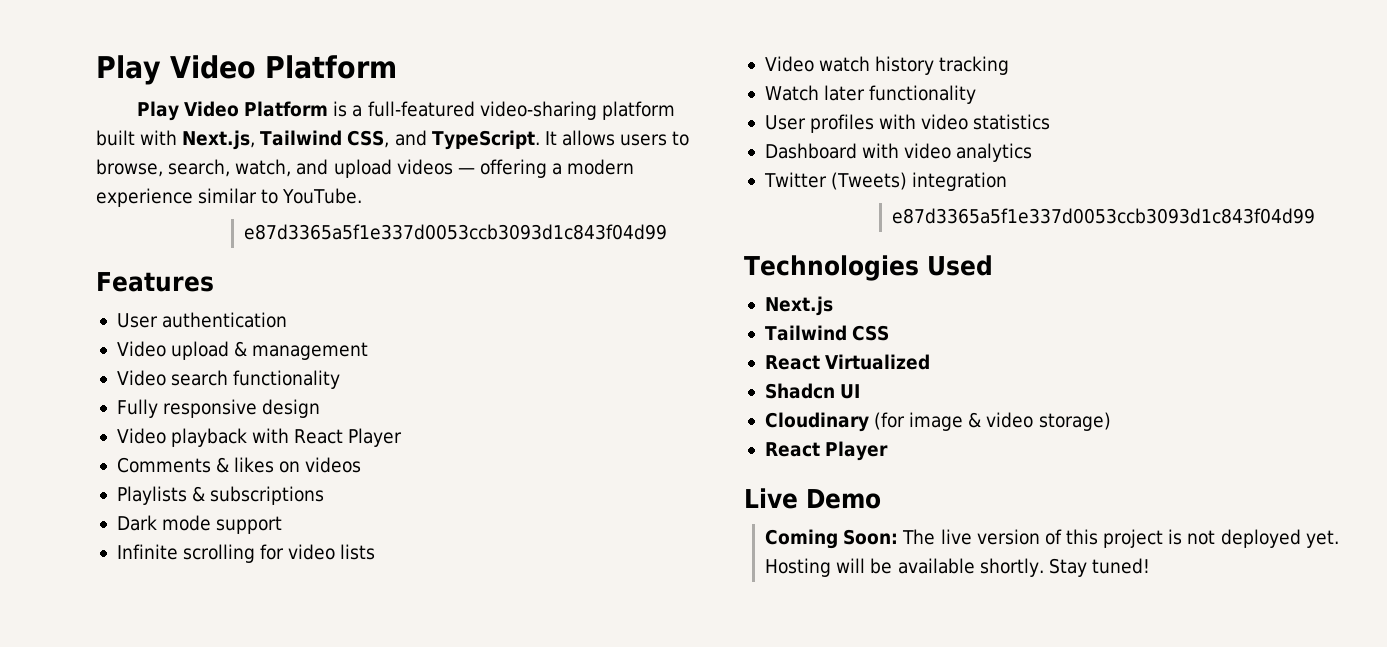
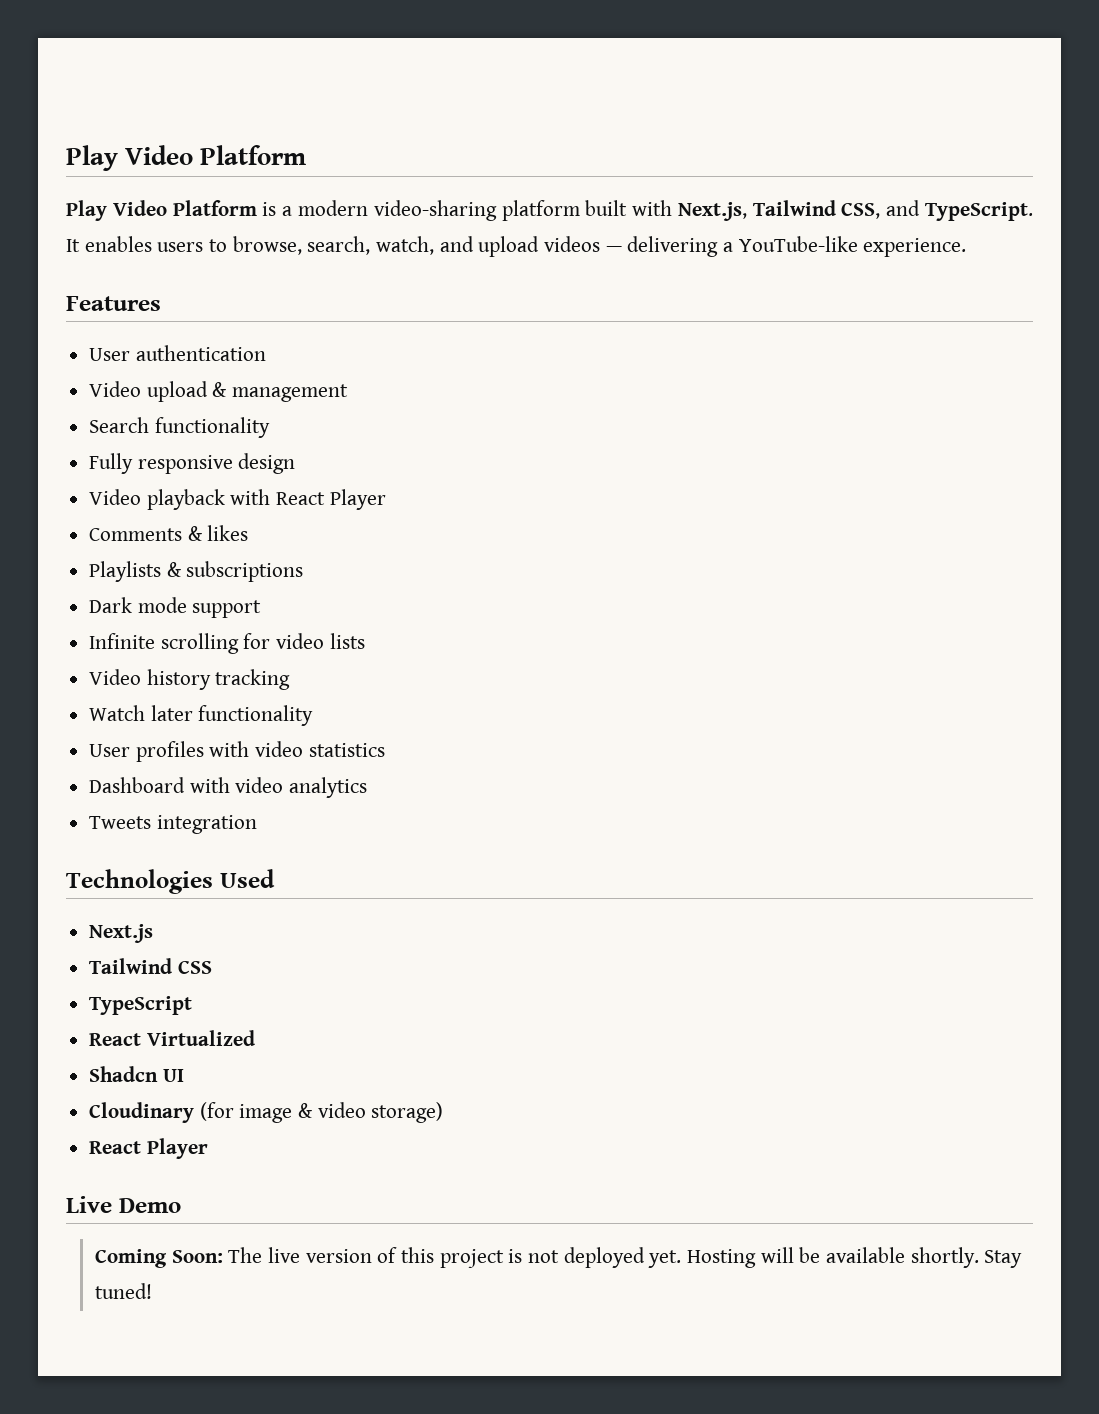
[367,101,475,117] full-featured -> [297,200,368,216] modern
[561,130,615,146] allows -> [84,236,152,252] enables
[479,159,635,178] [96,188,363,207] [244,224,668,240] offering a modern experience similar to YouTube. // e87d3365a5f1e337d0053ccb3093d1c843f04d99 -> [627,236,967,257] delivering a YouTube-like experience.
[116,370,229,386] Video search -> [89,417,150,433] Search
[279,457,362,473] on videos -> (249, 533) none
[819,56,871,72] watch -> (142, 677) none
[763,172,907,190] Twitter (Tweets) -> [89,816,152,829] Tweets
[892,208,1316,224] // e87d3365a5f1e337d0053ccb3093d1c843f04d99 -> (257, 824) none
(889, 333) none -> [89,996,193,1015] // TypeScript

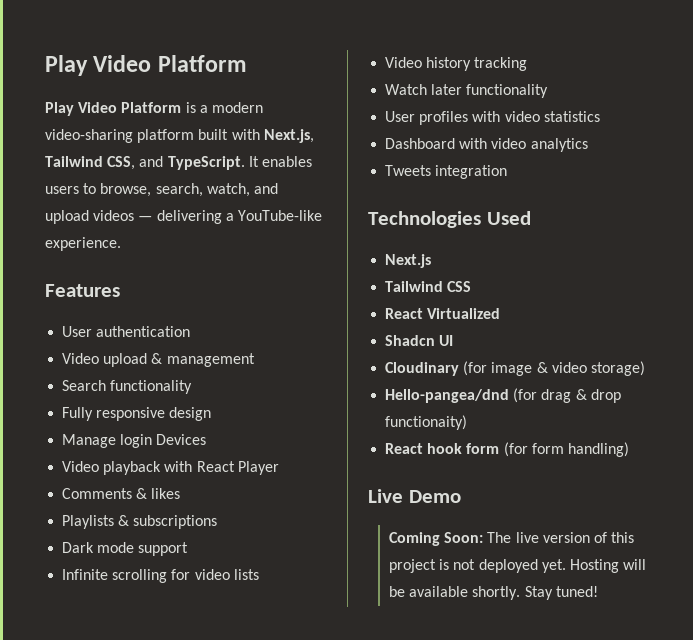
(296, 463) none -> [62,434,207,448] // Manage login Devices
[89,996,193,1015] // TypeScript -> (472, 286) none
[89,1138,208,1159] React Player -> [385,388,621,403] [385,415,468,430] [385,442,629,457] Hello-pangea/dnd (for drag & drop functionaity) // React hook form (for form handling)

